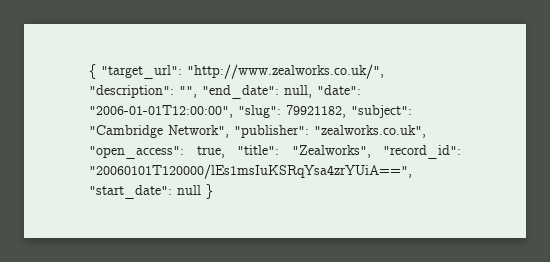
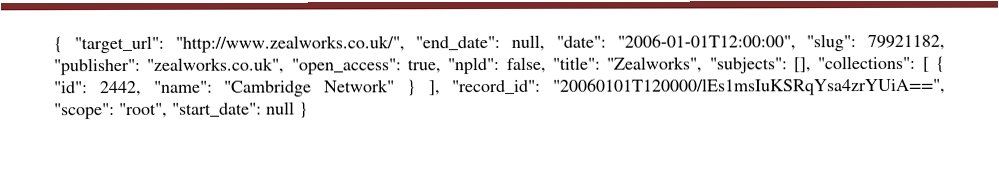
[89,85,197,98] "description": "", -> (405, 44) none
[351,105,412,118] [89,125,229,138] "subject": "Cambridge Network", -> (945, 42) none
[237,145,461,159] [89,164,412,179] "title": "Zealworks", "record_id": "20060101T120000/lEs1msIuKSRqYsa4zrYUiA==", -> [447,55,946,75] [53,77,946,97] [54,102,168,120] "npld": false, "title": "Zealworks", "subjects": [], "collections": [ { "id": 2442, "name": "Cambridge Network" } ], "record_id": "20060101T120000/lEs1msIuKSRqYsa4zrYUiA==", "scope": "root",

